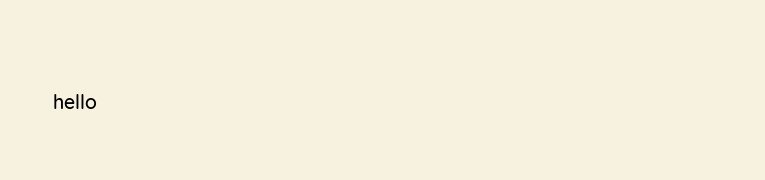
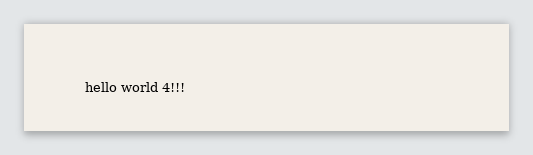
(97, 101) none -> [121,82,185,92] world 4!!!

